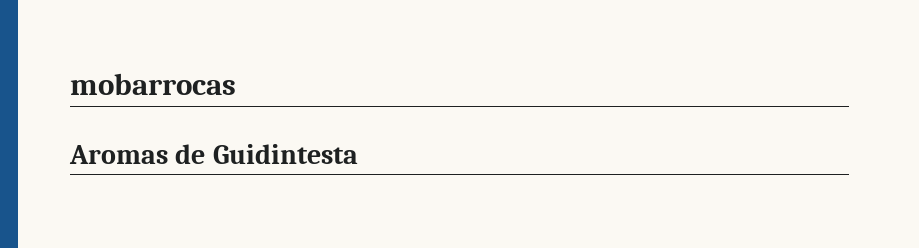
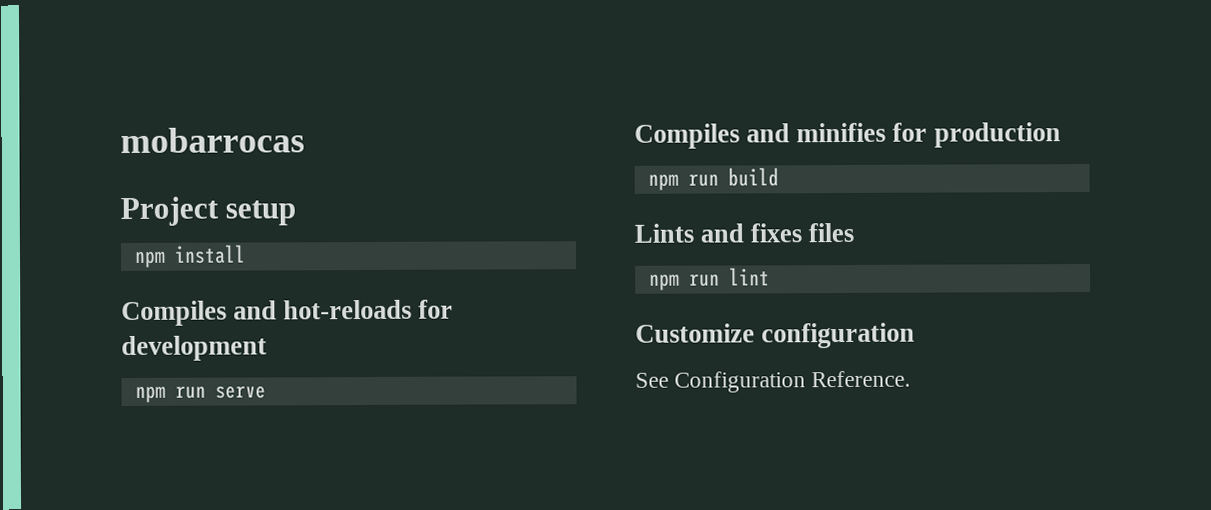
[69,144,358,164] Aromas de Guidintesta -> [120,196,297,227] [133,244,246,268] [121,299,454,327] [121,335,267,362] [134,385,266,403] [634,122,1061,149] [647,167,779,191] [634,222,855,243] [648,267,770,291] [635,322,916,349] [635,370,912,393] Project setup // npm install // Compiles and hot-reloads for development // npm run serve // Compiles and minifies for production // npm run build // Lints and fixes files // npm run lint // Customize configuration // See Configuration Reference.

